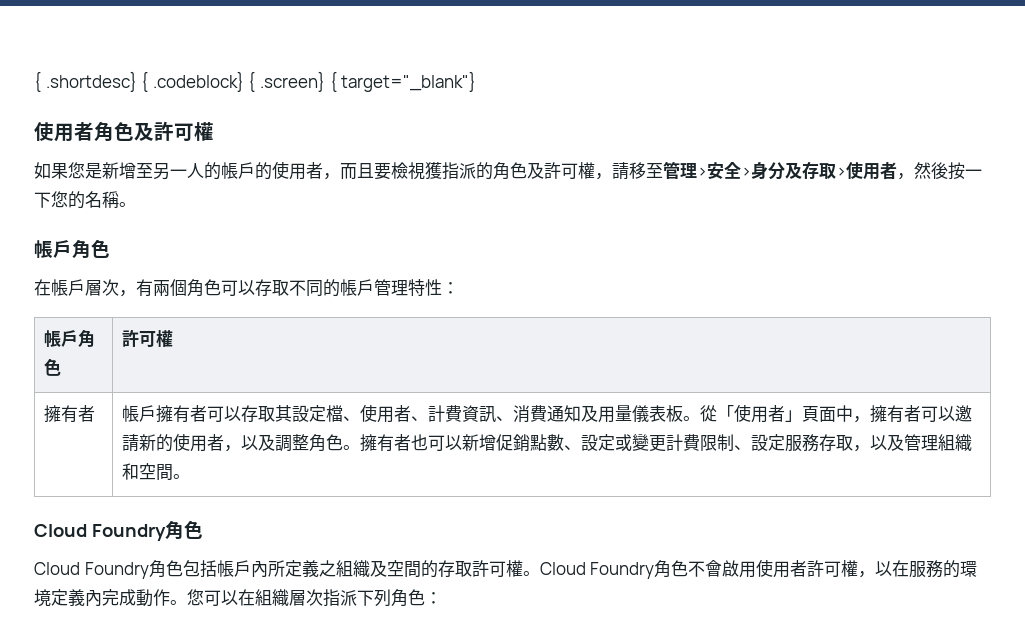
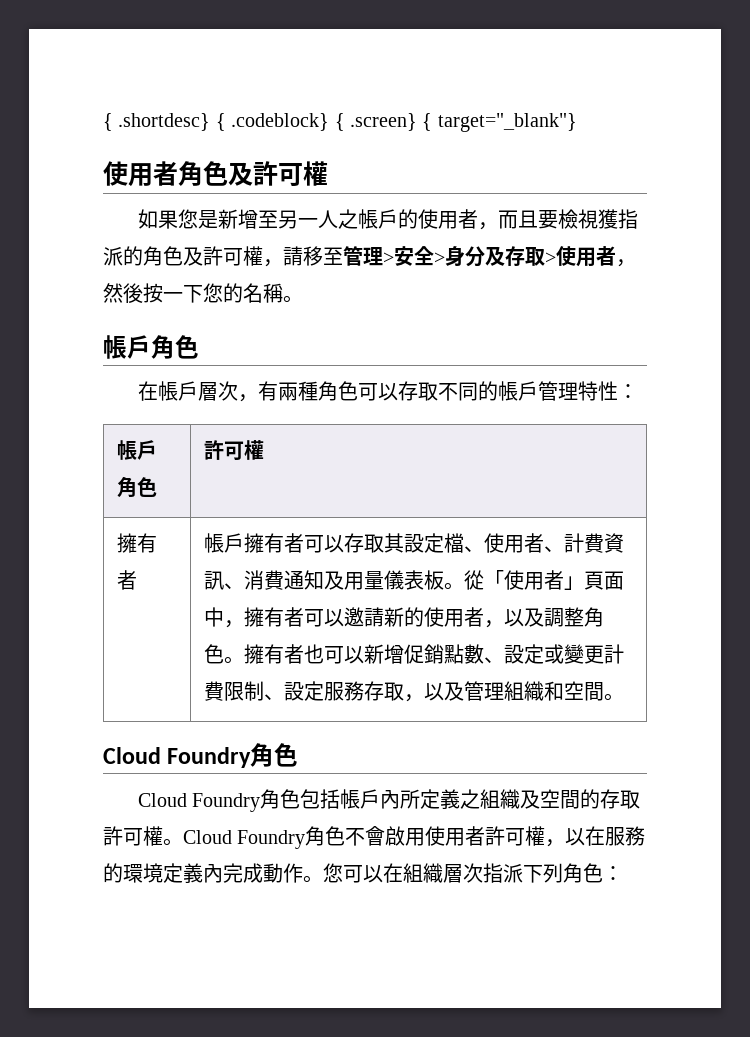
[204,162,221,180] 的 -> [337,209,358,229] 之
[170,279,187,296] 個 -> [297,381,318,401] 種

